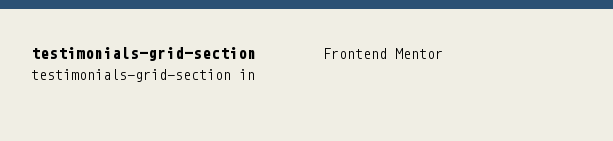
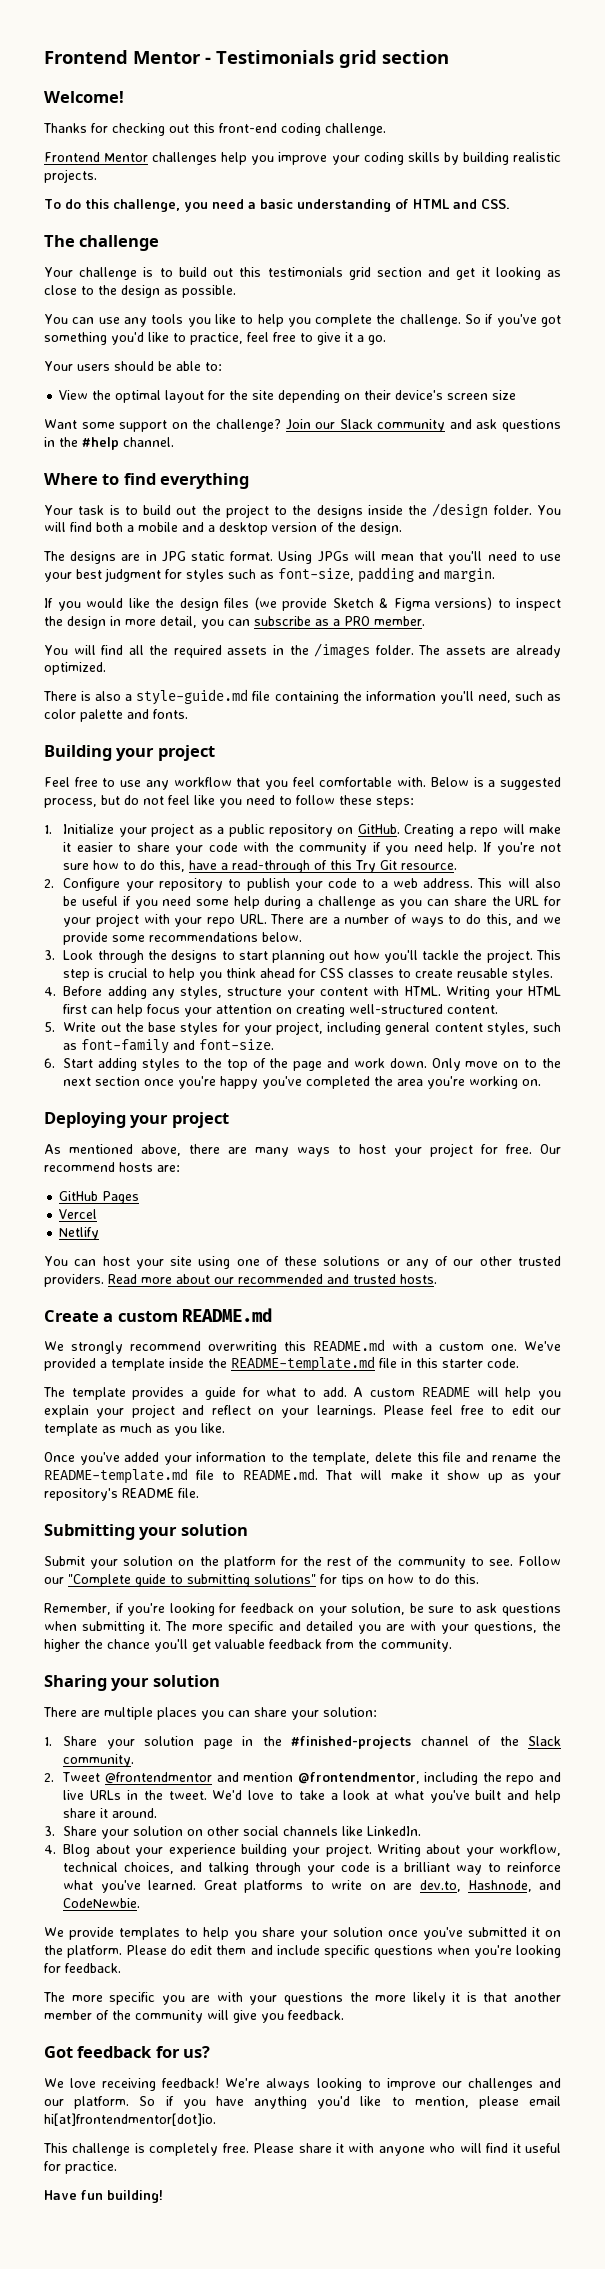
[31,47,256,61] [31,69,255,82] [323,48,443,59] testimonials-grid-section // testimonials-grid-section in Frontend Mentor -> [44,50,449,68] [44,91,124,103] [43,123,386,136] [44,152,561,165] [44,169,97,183] [44,199,510,212] [44,235,160,251] [44,267,561,280] [44,285,236,298] [44,314,561,327] [44,332,386,345] [44,361,222,371] [59,390,517,403] [44,419,561,432] [44,437,174,450] [44,473,250,489] [44,503,561,518] [44,522,402,535] [43,551,561,564] [44,567,495,583] [44,597,561,611] [44,616,425,629] [44,643,561,658] [44,662,106,675] [43,689,561,705] [44,709,188,722] [44,745,215,761] [44,777,561,790] [44,795,414,808] [44,823,561,837] [63,842,562,855] [63,860,458,873] [44,878,562,891] [63,896,562,909] [63,913,562,927] [63,932,303,945] [44,949,562,963] [63,968,554,981] [44,986,561,999] [63,1004,499,1017] [44,1021,561,1035] [63,1039,275,1054] [44,1058,562,1071] [63,1076,542,1089] [44,1112,229,1128] [44,1143,561,1157] [44,1162,180,1172] [59,1191,140,1204] [59,1209,98,1219] [59,1227,100,1240] [44,1256,561,1269] [44,1274,437,1287] [44,1308,273,1322] [44,1339,561,1354] [44,1356,519,1372] [43,1387,562,1400] [44,1404,561,1418] [44,1423,225,1436] [44,1452,562,1465] [44,1468,561,1484] [44,1488,199,1501] [44,1524,248,1540] [44,1556,562,1569] [44,1574,479,1587] [44,1603,561,1616] [44,1621,561,1634] [44,1639,452,1652] [44,1675,220,1691] [43,1707,377,1720] [44,1736,561,1749] [63,1754,135,1767] [44,1772,561,1785] [63,1790,562,1803] [63,1808,158,1818] [44,1826,422,1839] [44,1843,561,1857] [63,1862,562,1875] [63,1880,561,1893] [63,1898,141,1908] [44,1927,561,1940] [44,1945,561,1958] [44,1963,121,1973] [43,1992,561,2005] [44,2010,344,2023] [44,2046,211,2058] [44,2078,561,2091] [44,2096,562,2109] [44,2113,216,2126] [43,2143,562,2156] [44,2161,117,2174] [44,2190,163,2203] Frontend Mentor - Testimonials grid section // Welcome! // Thanks for checking out this front-end coding challenge. // Frontend Mentor challenges help you improve your coding skills by building realistic projects. // To do this challenge, you need a basic understanding of HTML and CSS. // The challenge // Your challenge is to build out this testimonials grid section and get it looking as close to the design as possible. // You can use any tools you like to help you complete the challenge. So if you've got something you'd like to practice, feel free to give it a go. // Your users should be able to: // View the optimal layout for the site depending on their device's screen size // Want some support on the challenge? Join our Slack community and ask questions in the #help channel. // Where to find everything // Your task is to build out the project to the designs inside the /design folder. You will find both a mobile and a desktop version of the design. // The designs are in JPG static format. Using JPGs will mean that you'll need to use your best judgment for styles such as font-size, padding and margin. // If you would like the design files (we provide Sketch & Figma versions) to inspect the design in more detail, you can subscribe as a PRO member. // You will find all the required assets in the /images folder. The assets are already optimized. // There is also a style-guide.md file containing the information you'll need, such as color palette and fonts. // Building your project // Feel free to use any workflow that you feel comfortable with. Below is a suggested process, but do not feel like you need to follow these steps: // 1. Initialize your project as a public repository on GitHub. Creating a repo will make it easier to share your code with the community if you need help. If you're not sure how to do this, have a read-through of this Try Git resource. // 2. Configure your repository to publish your code to a web address. This will also be useful if you need some help during a challenge as you can share the URL for your project with your repo URL. There are a number of ways to do this, and we provide some recommendations below. // 3. Look through the designs to start planning out how you'll tackle the project. This step is crucial to help you think ahead for CSS classes to create reusable styles. // 4. Before adding any styles, structure your content with HTML. Writing your HTML first can help focus your attention on creating well-structured content. // 5. Write out the base styles for your project, including general content styles, such as font-family and font-size. // 6. Start adding styles to the top of the page and work down. Only move on to the next section once you're happy you've completed the area you're working on. // Deploying your project // As mentioned above, there are many ways to host your project for free. Our recommend hosts are: // GitHub Pages // Vercel // Netlify // You can host your site using one of these solutions or any of our other trusted providers. Read more about our recommended and trusted hosts. // Create a custom README.md // We strongly recommend overwriting this README.md with a custom one. We've provided a template inside the README-template.md file in this starter code. // The template provides a guide for what to add. A custom README will help you explain your project and reflect on your learnings. Please feel free to edit our template as much as you like. // Once you've added your information to the template, delete this file and rename the README-template.md file to README.md. That will make it show up as your repository's README file. // Submitting your solution // Submit your solution on the platform for the rest of the community to see. Follow our "Complete guide to submitting solutions" for tips on how to do this. // Remember, if you're looking for feedback on your solution, be sure to ask questions when submitting it. The more specific and detailed you are with your questions, the higher the chance you'll get valuable feedback from the community. // Sharing your solution // There are multiple places you can share your solution: // 1. Share your solution page in the #finished-projects channel of the Slack community. // 2. Tweet @frontendmentor and mention @frontendmentor, including the repo and live URLs in the tweet. We'd love to take a look at what you've built and help share it around. // 3. Share your solution on other social channels like LinkedIn. // 4. Blog about your experience building your project. Writing about your workflow, technical choices, and talking through your code is a brilliant way to reinforce what you've learned. Great platforms to write on are dev.to, Hashnode, and CodeNewbie. // We provide templates to help you share your solution once you've submitted it on the platform. Please do edit them and include specific questions when you're looking for feedback. // The more specific you are with your questions the more likely it is that another member of the community will give you feedback. // Got feedback for us? // We love receiving feedback! We're always looking to improve our challenges and our platform. So if you have anything you'd like to mention, please email hi[at]frontendmentor[dot]io. // This challenge is completely free. Please share it with anyone who will find it useful for practice. // Have fun building!

